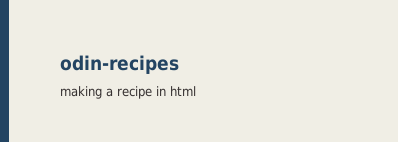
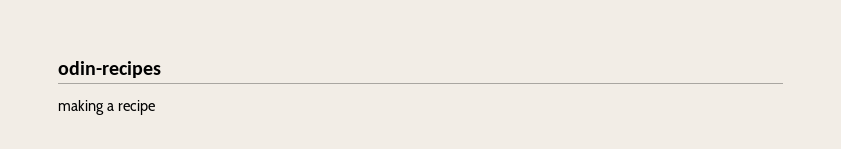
[156,86,196,96] in html -> (155, 107) none

